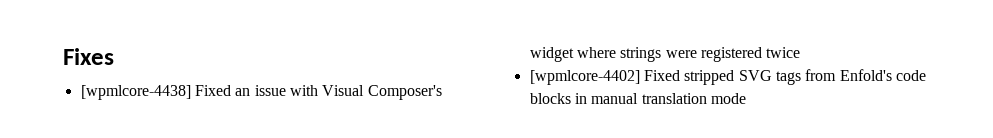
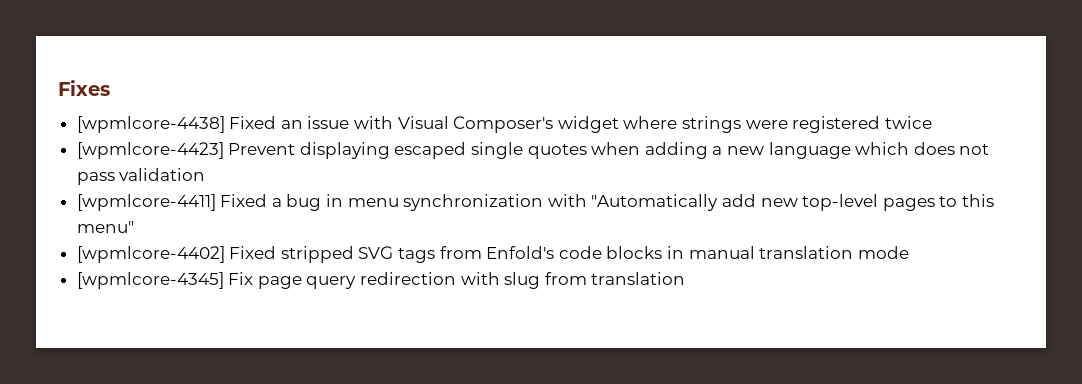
(801, 52) none -> [76,142,990,159] [76,168,206,185] [76,194,994,211] [76,221,134,233] // [wpmlcore-4423] Prevent displaying escaped single quotes when adding a new language which does not pass validation // [wpmlcore-4411] Fixed a bug in menu synchronization with "Automatically add new top-level pages to this menu"
(746, 98) none -> [76,272,686,289] // [wpmlcore-4345] Fix page query redirection with slug from translation

